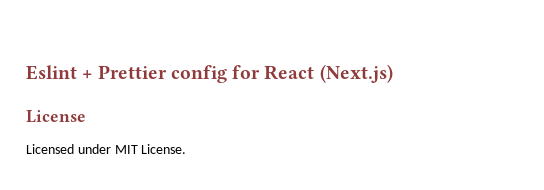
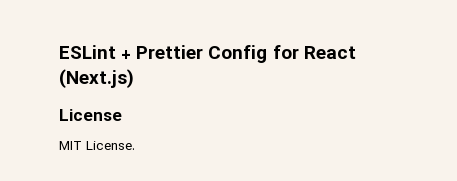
[26,65,77,80] Eslint -> [59,45,116,59] ESLint
[170,65,227,83] config -> [208,45,268,63] Config
[26,144,111,154] Licensed under -> (122, 115) none

